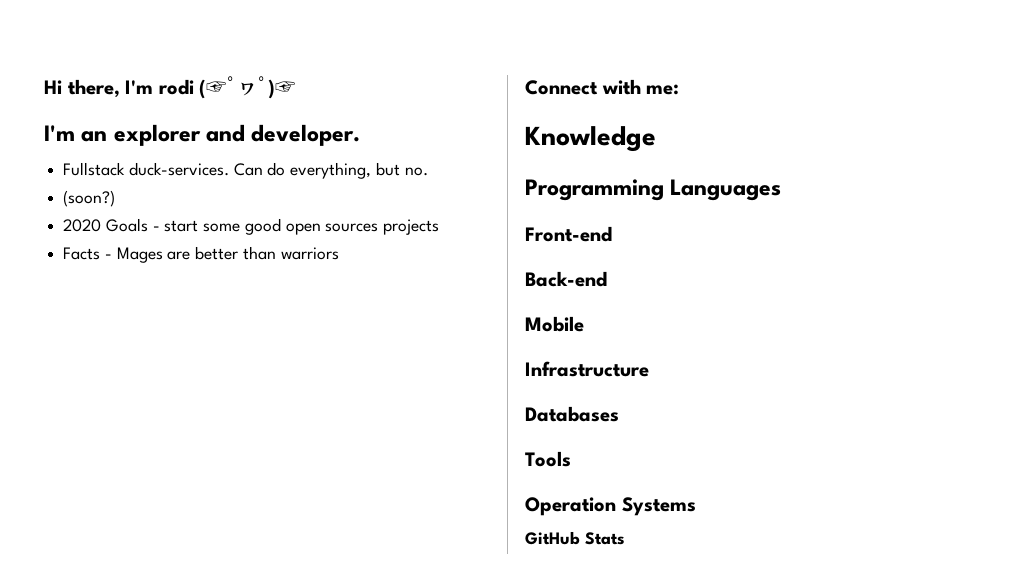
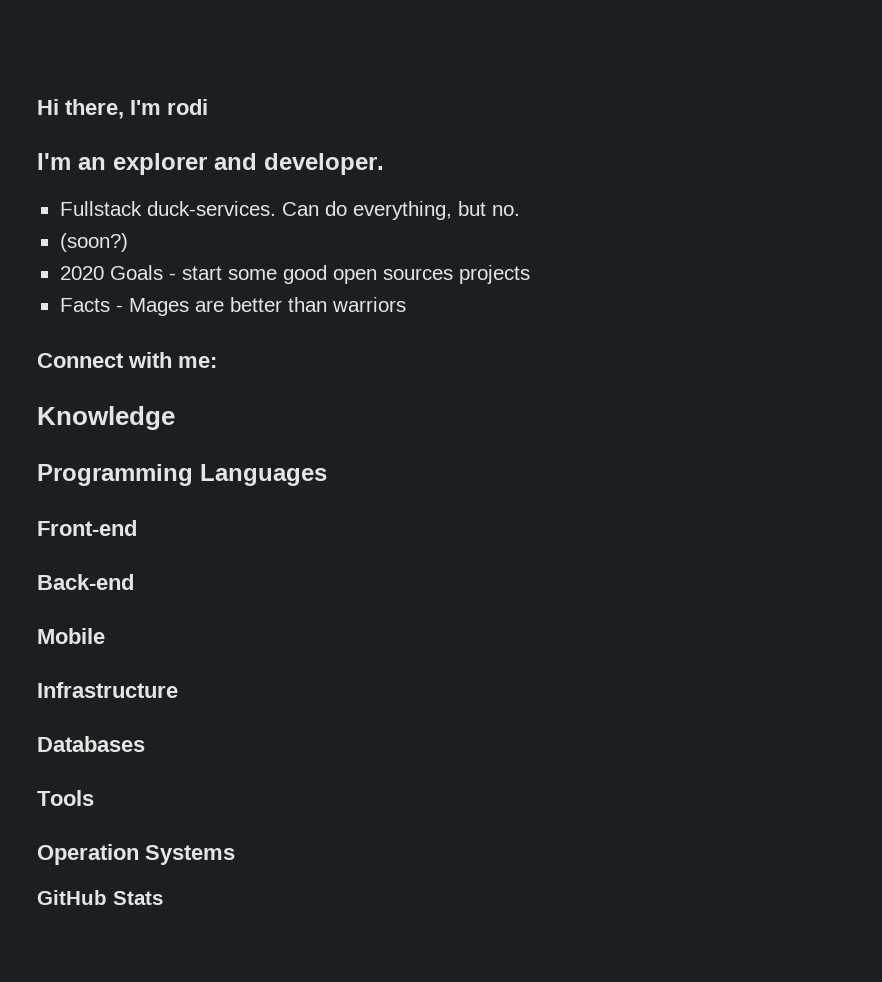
[199,76,297,99] (☞ﾟヮﾟ)☞ -> (208, 107) none

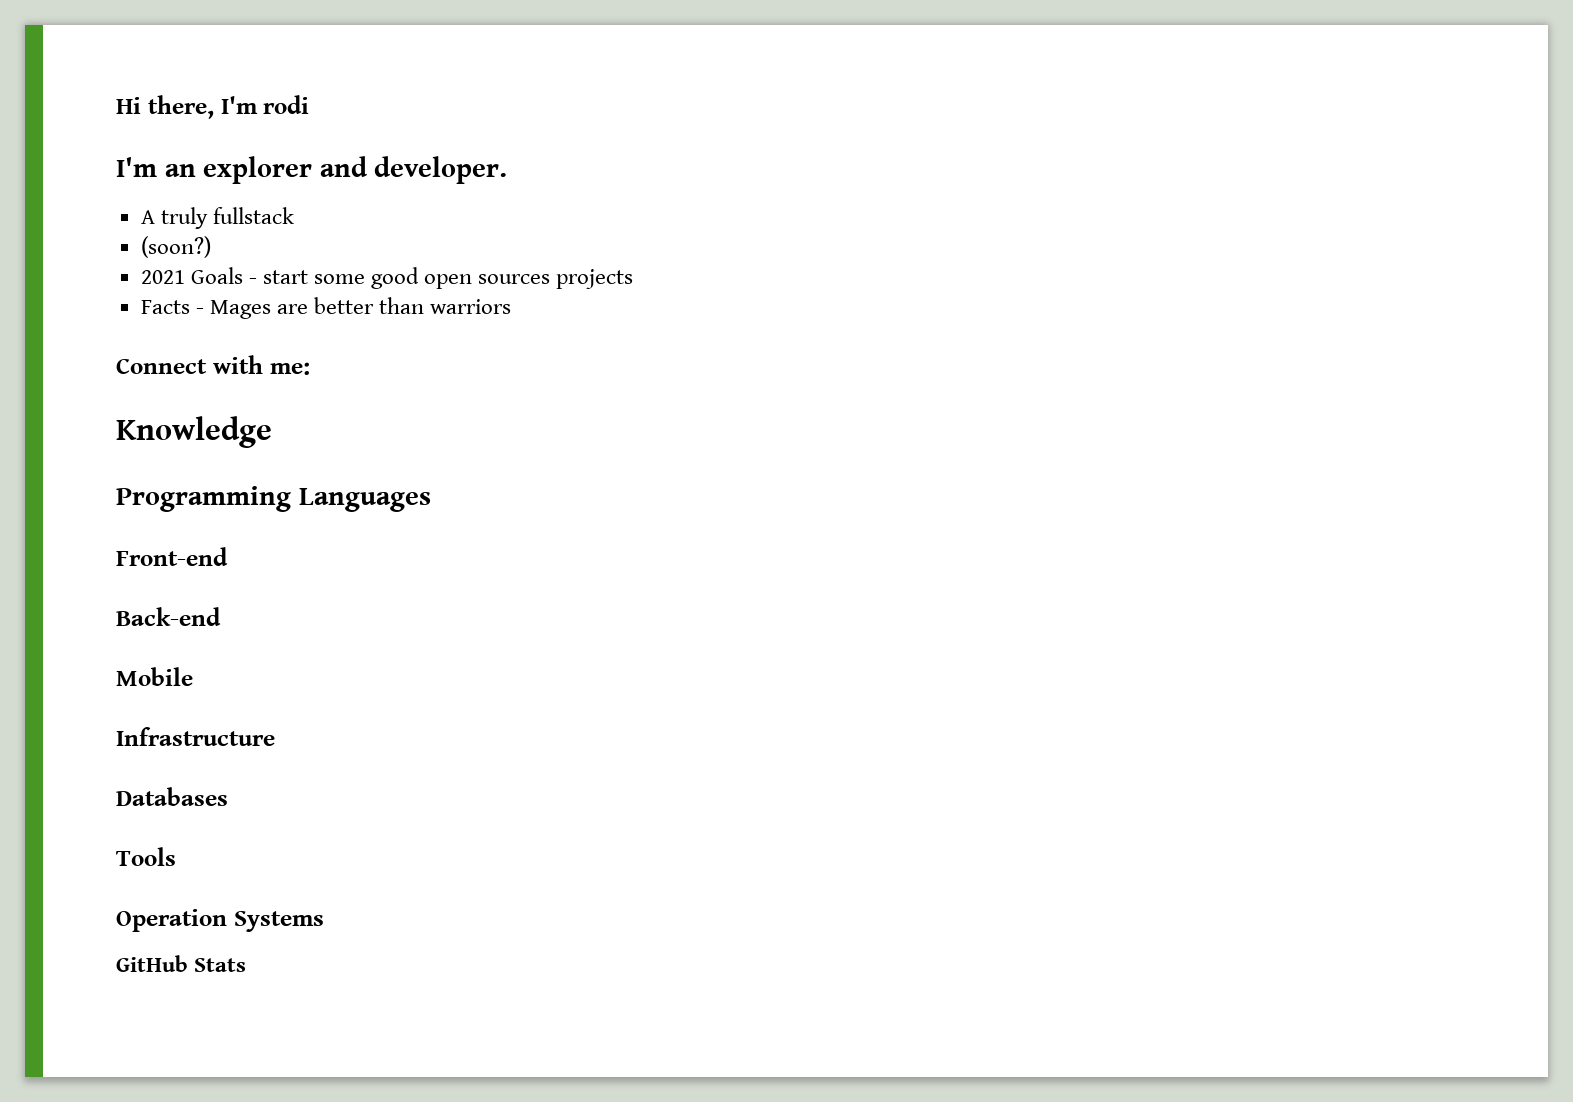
[59,201,520,220] Fullstack duck-services. Can do everything, but no. -> [140,207,294,229] A truly fullstack
[59,266,104,280] 2020 -> [140,270,185,284] 2021

